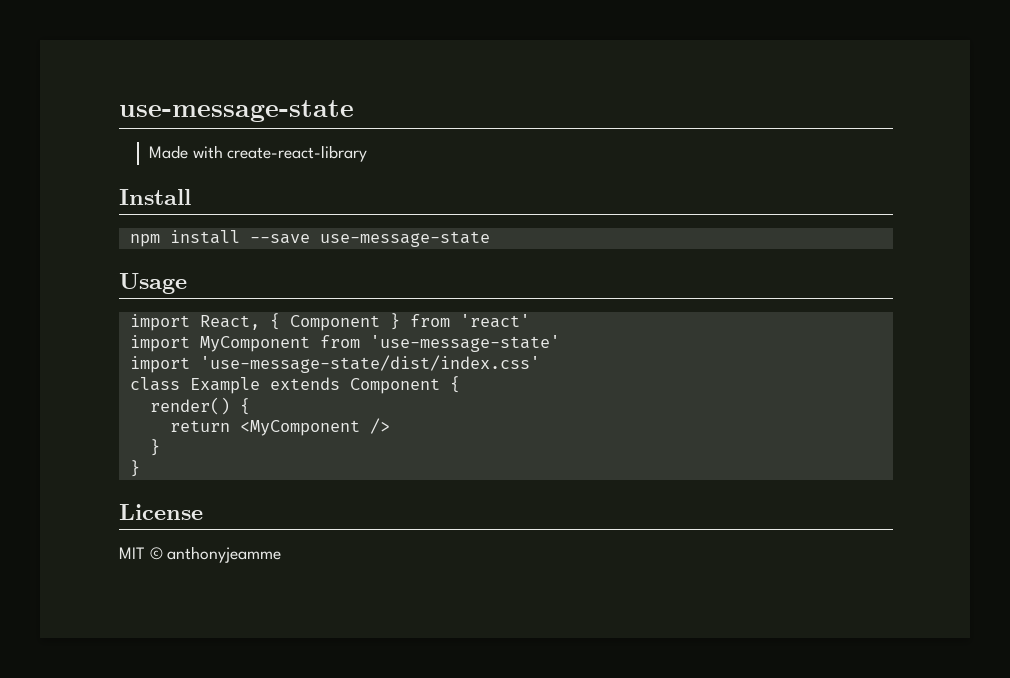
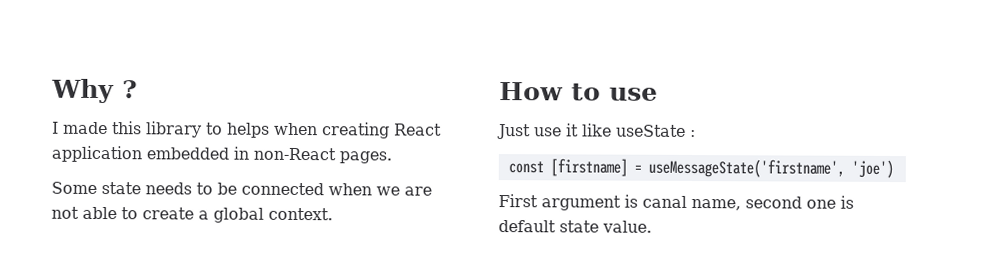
[119,100,354,122] [148,145,368,162] [119,189,191,205] [129,230,490,247] [119,273,187,294] [129,313,530,331] [129,335,560,352] [129,355,540,373] [129,376,460,394] [149,397,250,415] [169,418,390,436] [149,439,160,456] [129,460,140,477] [119,504,203,520] [119,546,282,563] use-message-state // Made with create-react-library // Install // npm install --save use-message-state // Usage // import React, { Component } from 'react' // import MyComponent from 'use-message-state' // import 'use-message-state/dist/index.css' // class Example extends Component { // render() { // return <MyComponent /> // } // } // License // MIT © anthonyjeamme -> [51,78,138,104] [52,121,442,139] [51,145,392,164] [51,181,432,196] [51,206,333,223] [499,82,658,101] [497,123,696,140] [507,158,894,179] [498,194,854,211] [498,220,652,233] Why ? // I made this library to helps when creating React application embedded in non-React pages. // Some state needs to be connected when we are not able to create a global context. // How to use // Just use it like useState : // const [firstname] = useMessageState('firstname', 'joe') // First argument is canal name, second one is default state value.

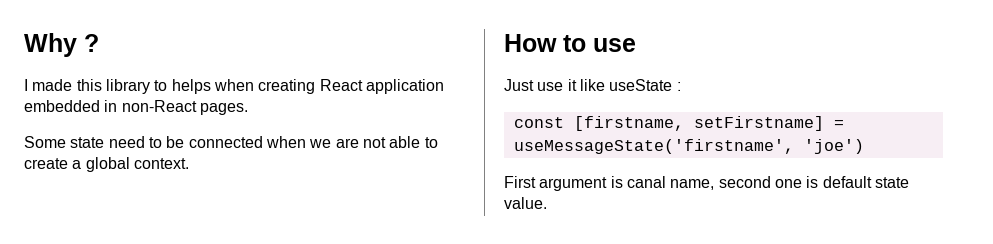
[145,182,192,195] needs -> [108,136,145,148] need
[549,158,628,177] [firstname] -> [573,116,824,131] [firstname, setFirstname]

